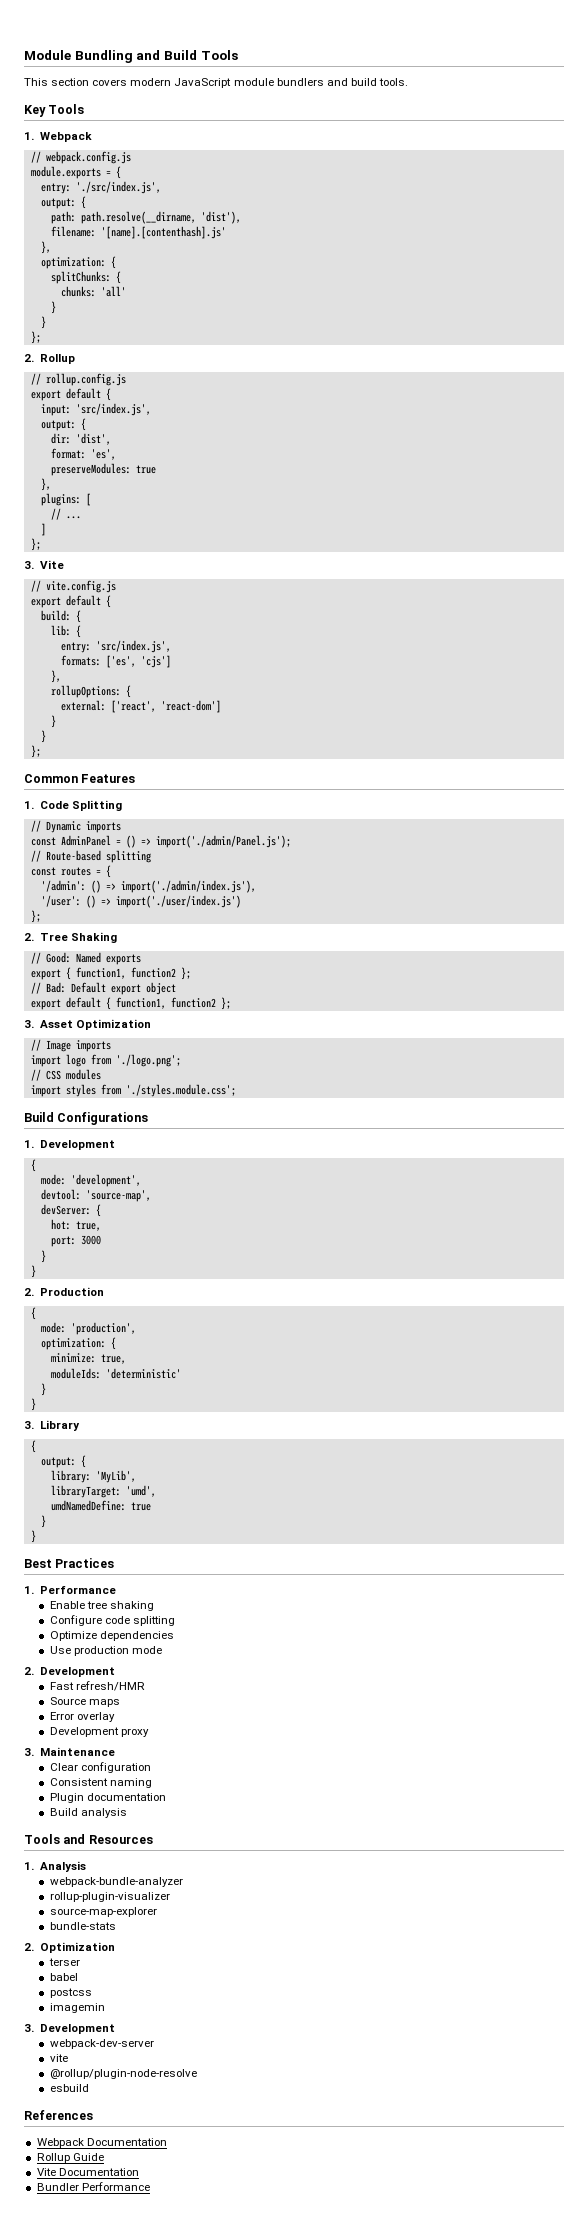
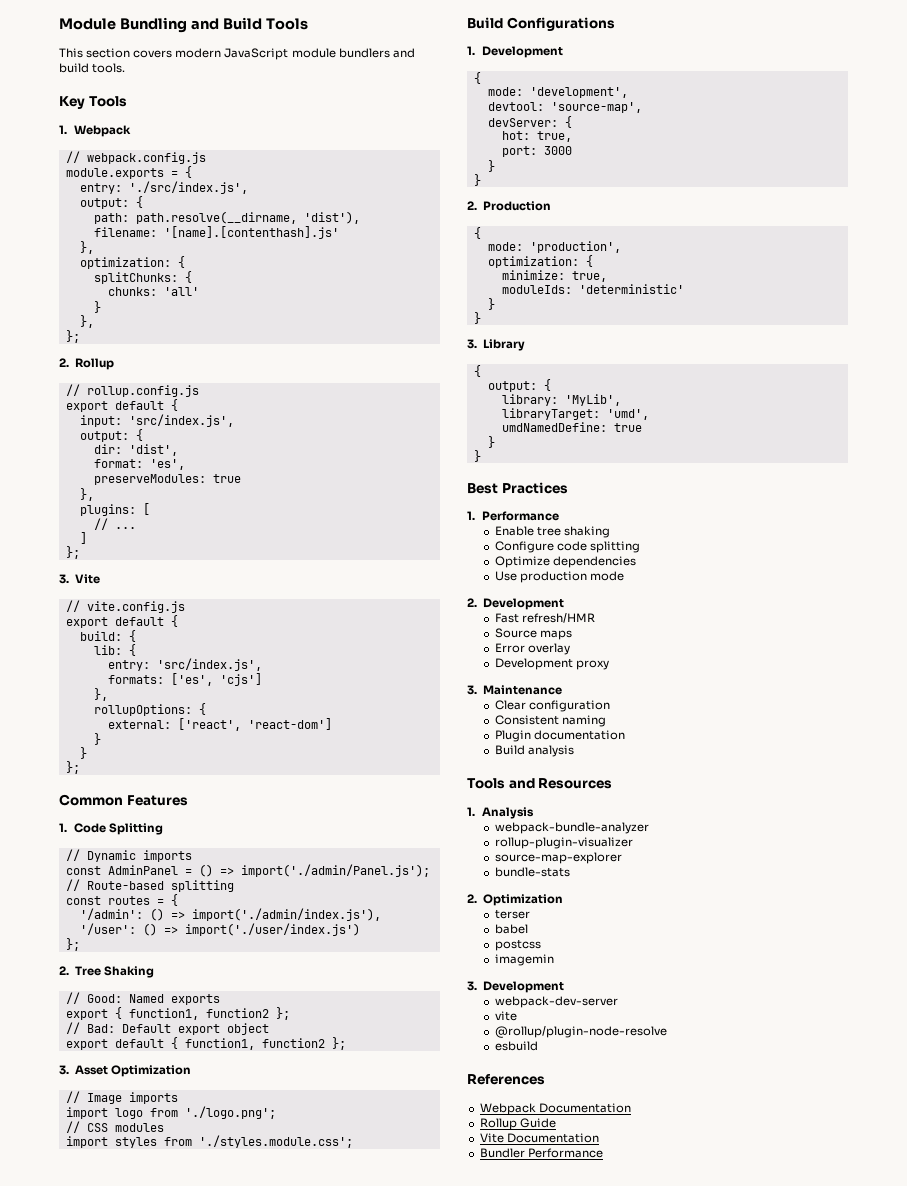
[40,316,46,329] } -> [79,315,94,328] },

